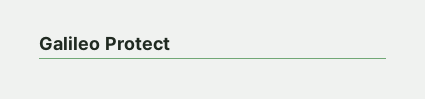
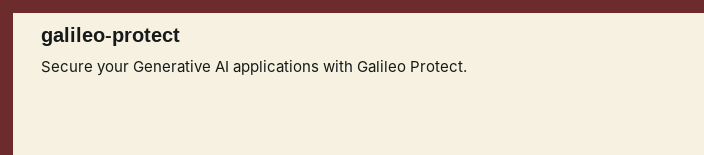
[39,36,170,51] Galileo Protect -> [41,27,180,46] [41,59,468,76] galileo-protect // Secure your Generative AI applications with Galileo Protect.

